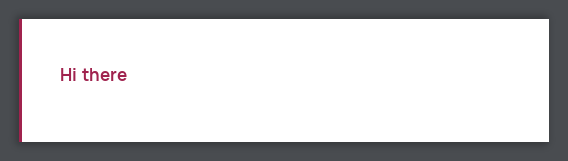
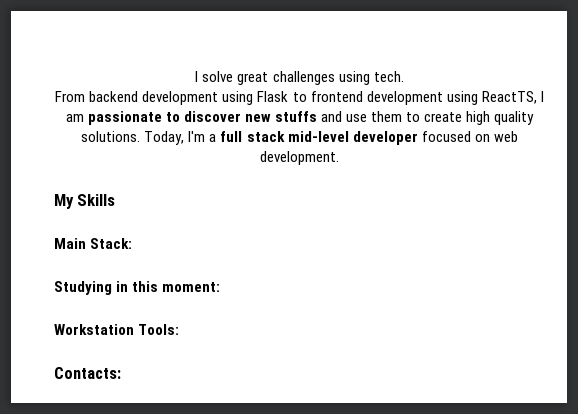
[60,68,127,81] Hi there -> [195,71,404,85] [55,91,544,105] [65,111,535,125] [81,131,518,145] [260,151,339,165] [54,194,116,209] [54,238,133,249] [54,281,221,295] [54,324,180,335] [54,367,121,379] I solve great challenges using tech. // From backend development using Flask to frontend development using ReactTS, I am passionate to discover new stuffs and use them to create high quality solutions. Today, I'm a full stack mid-level developer focused on web development. // My Skills // Main Stack: // Studying in this moment: // Workstation Tools: // Contacts:

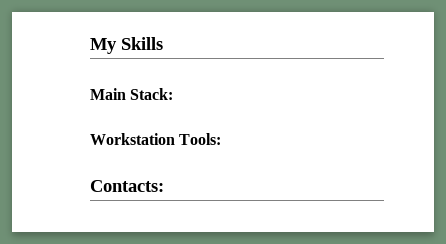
[195,71,404,85] [55,91,544,105] [65,111,535,125] [81,131,518,145] [260,151,339,165] I solve great challenges using tech. // From backend development using Flask to frontend development using ReactTS, I am passionate to discover new stuffs and use them to create high quality solutions. Today, I'm a full stack mid-level developer focused on web development. // -> (90, 46) none
[54,281,221,295] // Studying in this moment: -> (174, 94) none

